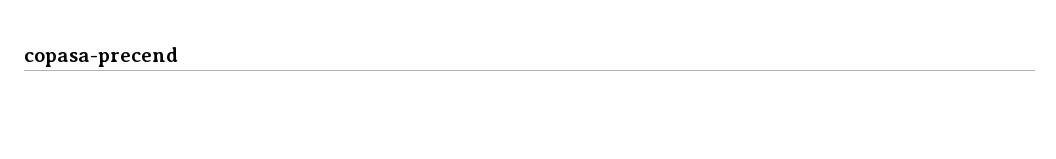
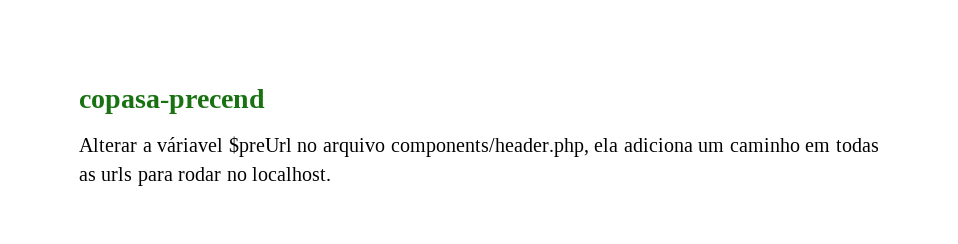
(178, 57) none -> [79,136,880,157] [79,167,331,186] // Alterar a váriavel $preUrl no arquivo components/header.php, ela adiciona um caminho em todas as urls para rodar no localhost.

